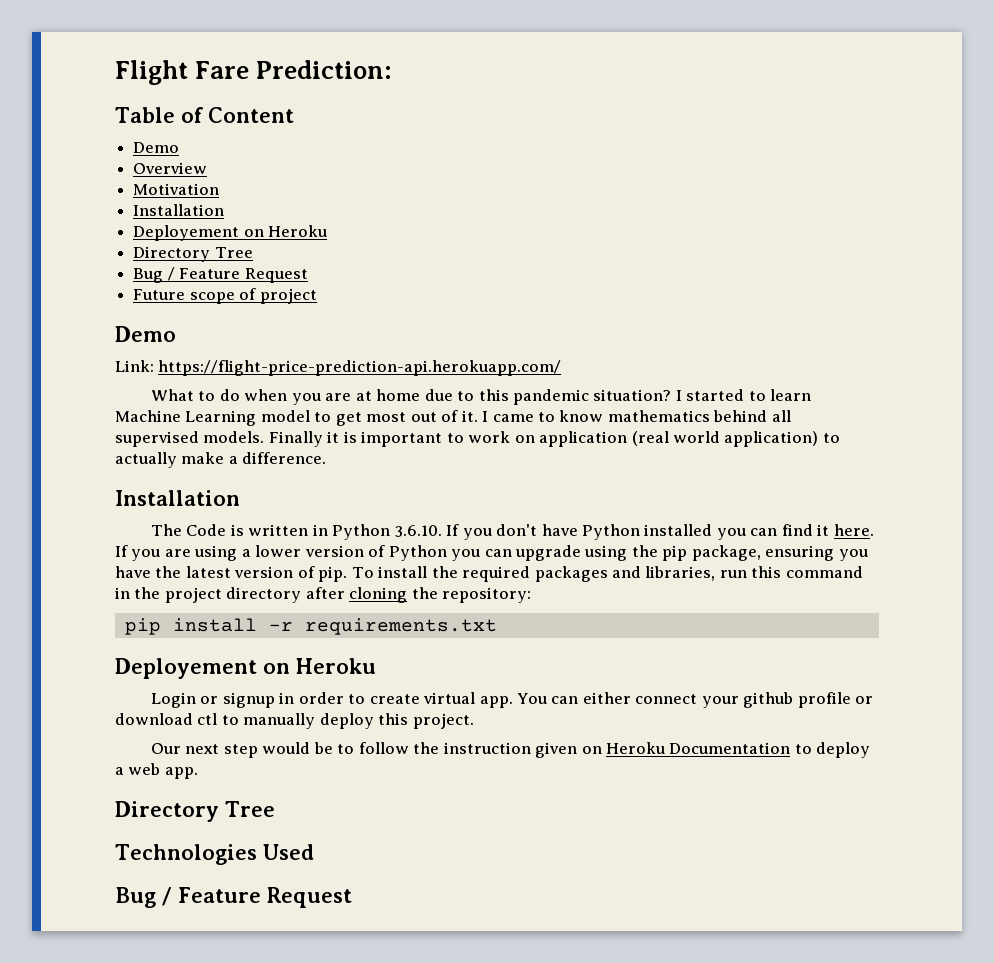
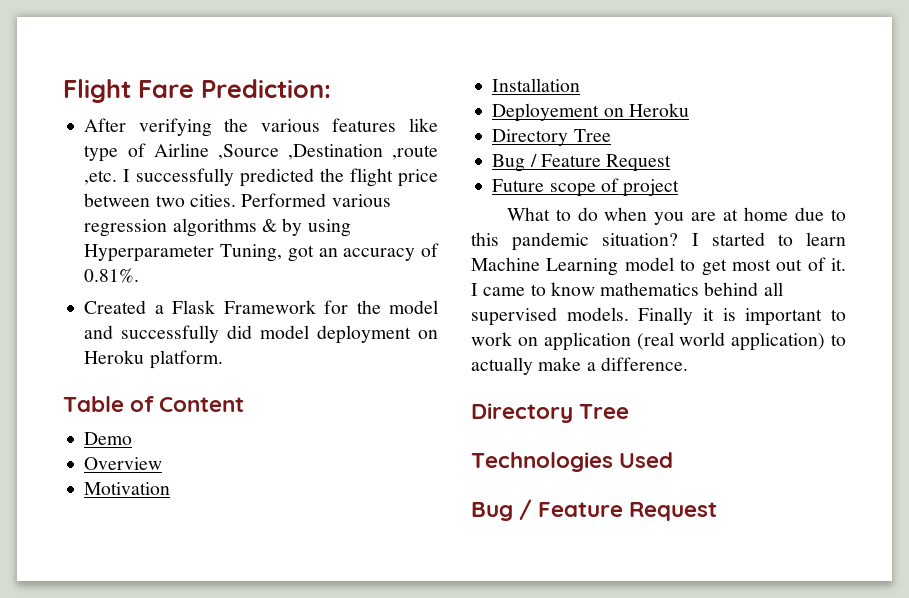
(393, 69) none -> [84,118,438,137] [84,143,439,162] [84,168,439,187] [84,193,391,207] [84,218,351,237] [84,243,439,262] [84,268,140,283] [84,300,439,314] [84,325,439,344] [84,350,223,369] // After verifying the various features like type of Airline ,Source ,Destination ,route ,etc. I successfully predicted the flight price between two cities. Performed various regression algorithms & by using Hyperparameter Tuning, got an accuracy of 0.81%. // Created a Flask Framework for the model and successfully did model deployment on Heroku platform.
[115,326,176,342] [115,360,562,376] // Demo // Link: https://flight-price-prediction-api.herokuapp.com/ -> (680, 188) none
[115,490,240,506] [150,524,874,540] [115,545,868,561] [115,566,863,582] [115,587,532,603] [124,618,497,635] [115,658,376,679] [150,692,874,708] [115,713,474,729] [150,742,871,758] [115,763,198,779] // Installation // The Code is written in Python 3.6.10. If you don't have Python installed you can find it here. If you are using a lower version of Python you can upgrade using the pip package, ensuring you have the latest version of pip. To install the required packages and libraries, run this command in the project directory after cloning the repository: // pip install -r requirements.txt // Deployement on Heroku // Login or signup in order to create virtual app. You can either connect your github profile or download ctl to manually deploy this project. // Our next step would be to follow the instruction given on Heroku Documentation to deploy a web app. -> (688, 364) none

